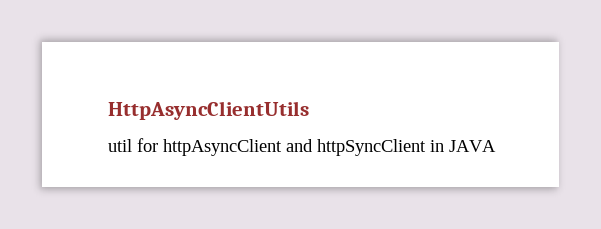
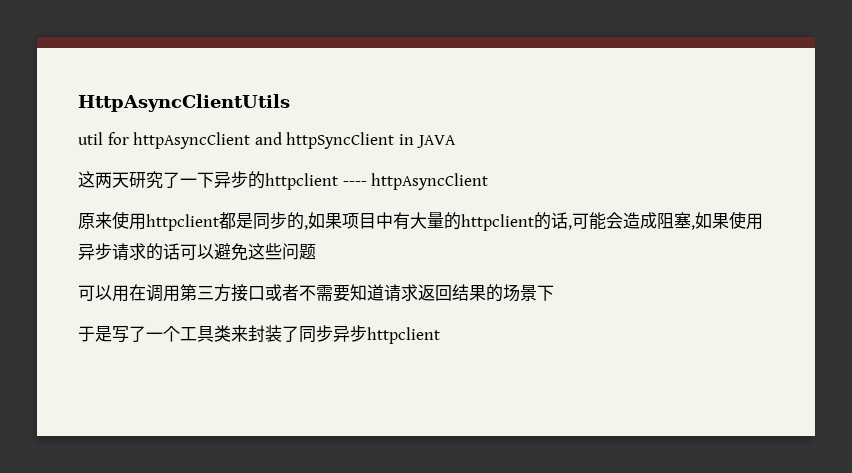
(496, 146) none -> [78,171,489,190] [78,211,763,231] [78,243,316,261] [78,284,554,302] [78,325,440,344] // 这两天研究了一下异步的httpclient ---- httpAsyncClient // 原来使用httpclient都是同步的,如果项目中有大量的httpclient的话,可能会造成阻塞,如果使用异步请求的话可以避免这些问题 // 可以用在调用第三方接口或者不需要知道请求返回结果的场景下 // 于是写了一个工具类来封装了同步异步httpclient

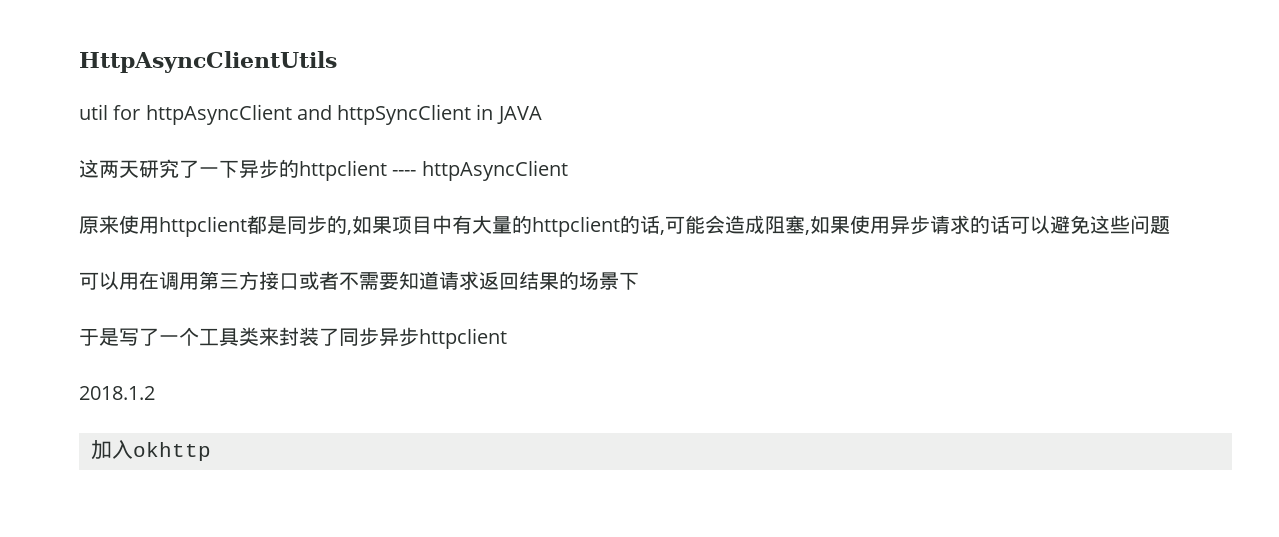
(440, 335) none -> [79,386,155,400] [90,440,211,461] // 2018.1.2 // 加入okhttp

